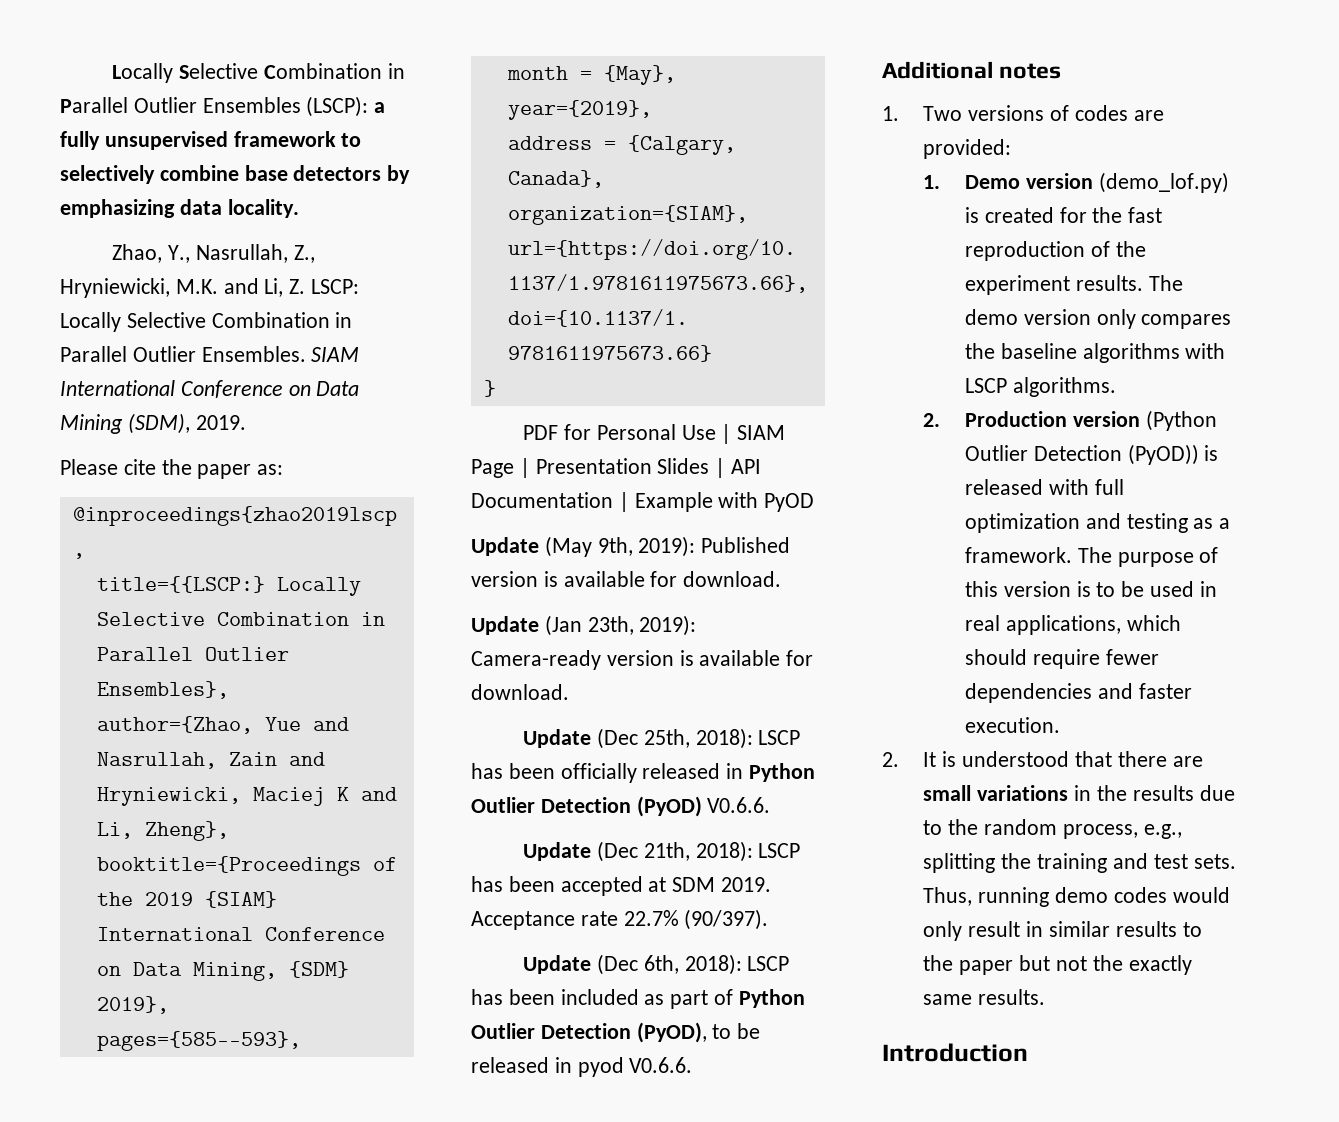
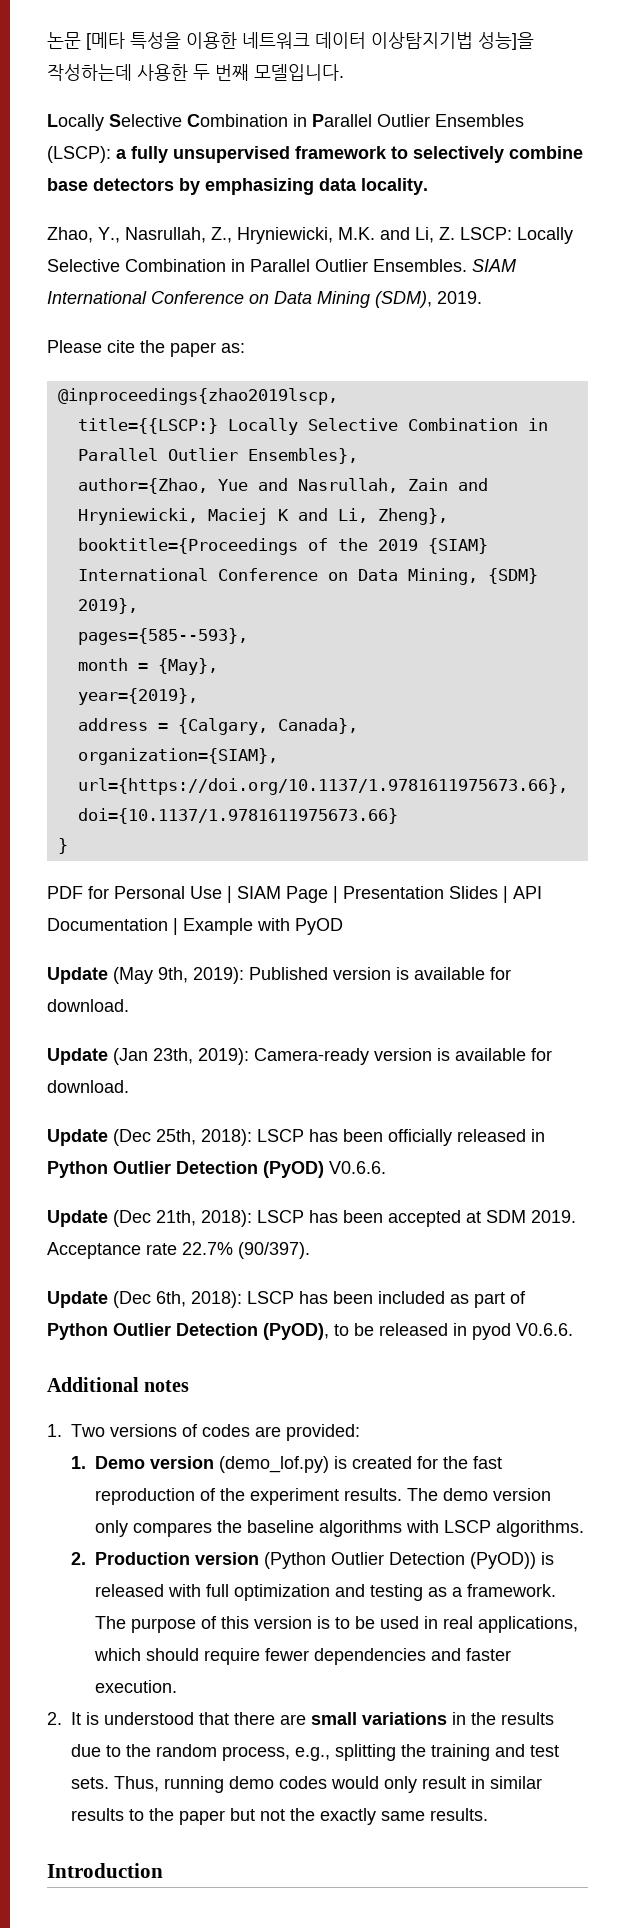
(112, 73) none -> [47,32,534,50] [47,64,344,81] 논문 [메타 특성을 이용한 네트워크 데이터 이상탐지기법 성능]을 작성하는데 사용한 두 번째 모델입니다. //

